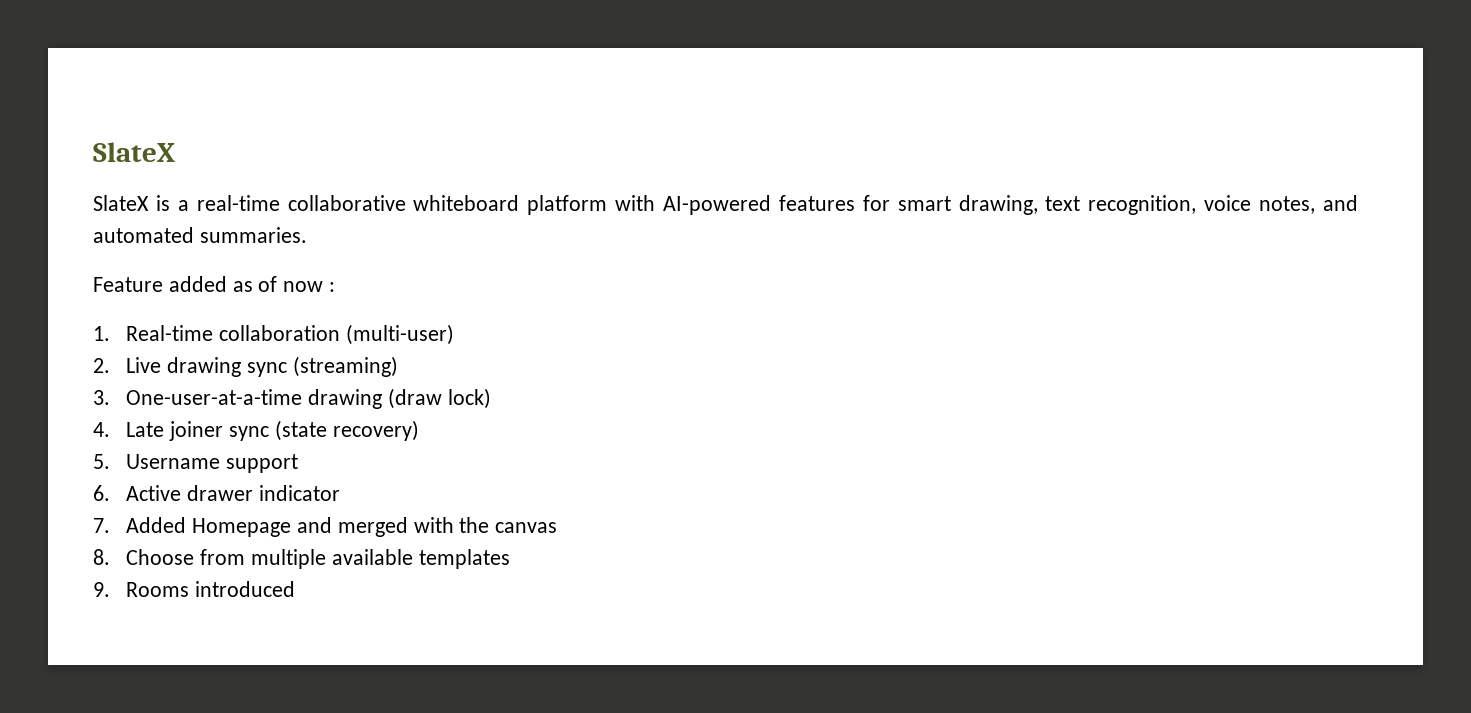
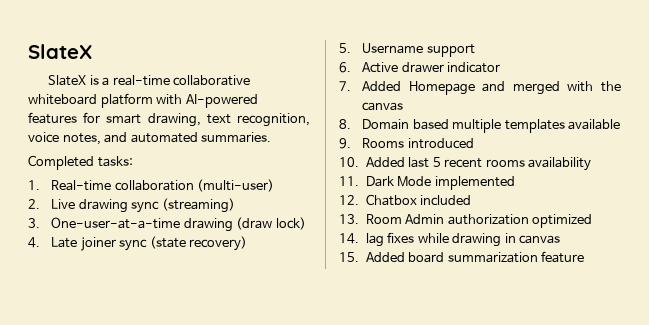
[93,276,336,292] Feature added as of now : -> [28,155,133,170] Completed tasks:
[126,549,327,569] Choose from multiple -> [362,119,565,133] Domain based multiple templates
[418,549,510,569] templates -> (621, 124) none
(296, 589) none -> [339,157,592,171] [339,176,515,190] [339,194,472,206] [339,214,593,228] [339,232,561,247] [339,251,585,263] // 10. Added last 5 recent rooms availability // 11. Dark Mode implemented // 12. Chatbox included // 13. Room Admin authorization optimized // 14. lag fixes while drawing in canvas // 15. Added board summarization feature

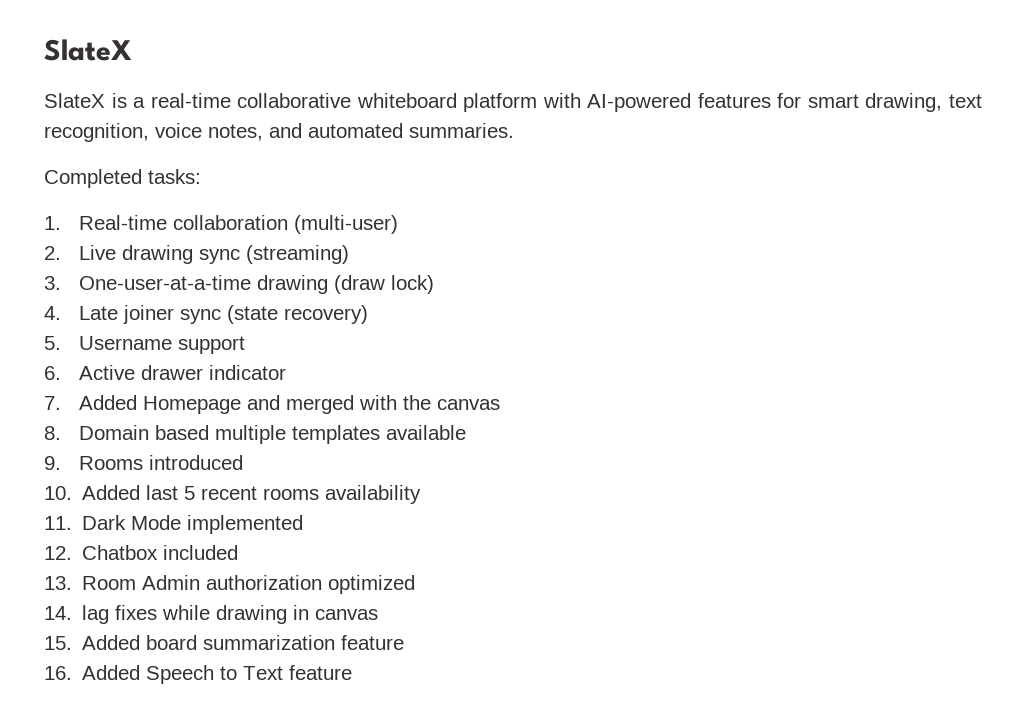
(585, 257) none -> [44,665,353,684] // 16. Added Speech to Text feature

